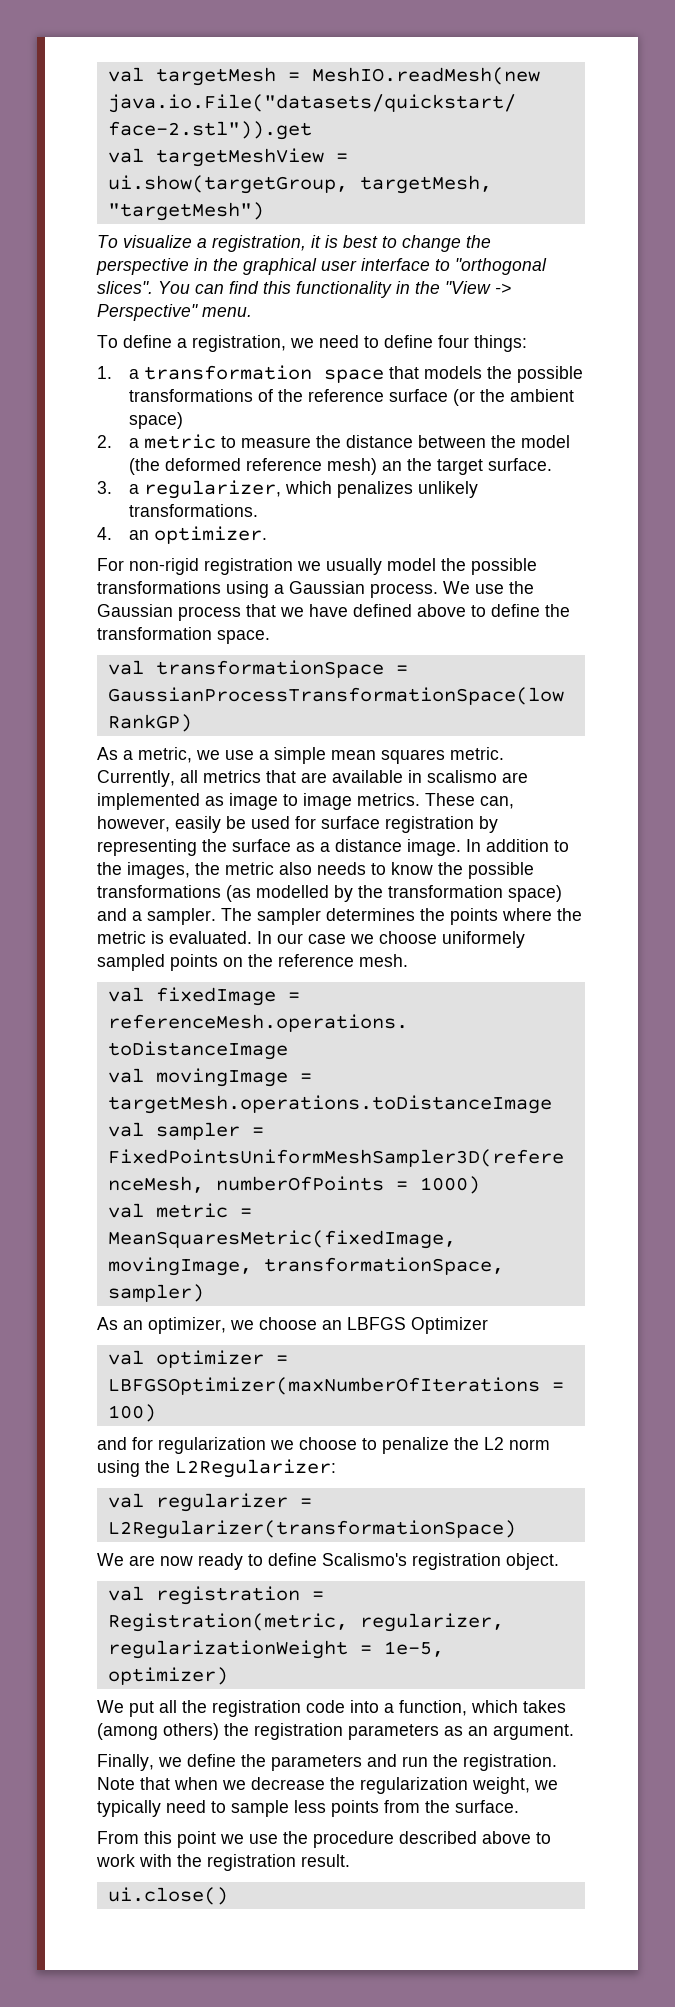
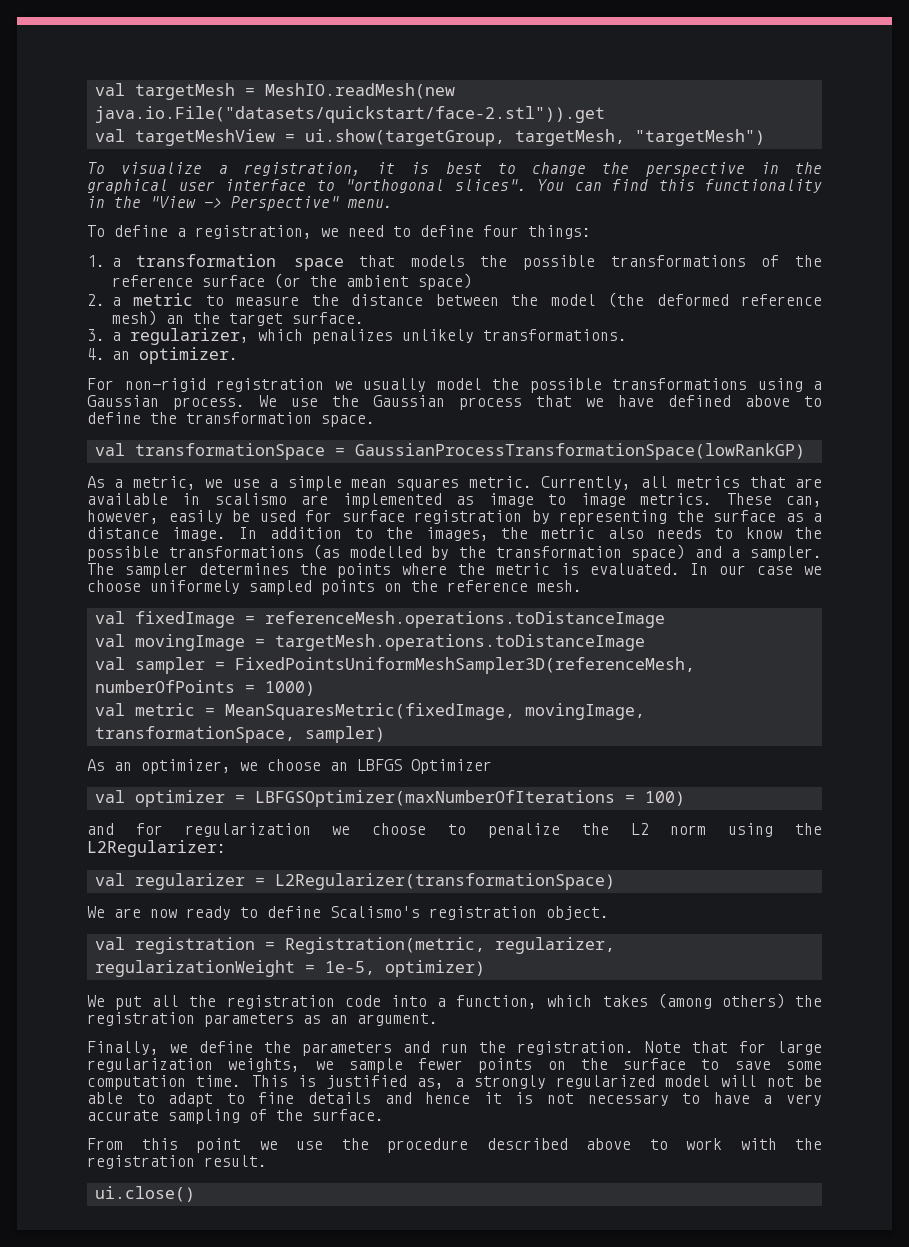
[174,1777,558,1794] [97,1800,420,1817] when we decrease the regularization weight, we typically need to sample less points from -> [739,1041,822,1055] [87,1058,822,1073] [87,1075,822,1090] [87,1092,823,1107] [87,1109,267,1124] for large regularization weights, we sample fewer points on the surface to save some computation time. This is justified as, a strongly regularized model will not be able to adapt to fine details and hence it is not necessary to have a very accurate sampling of

